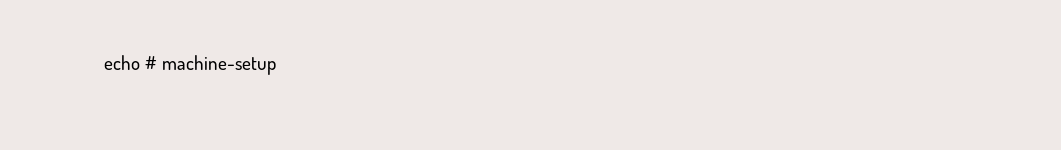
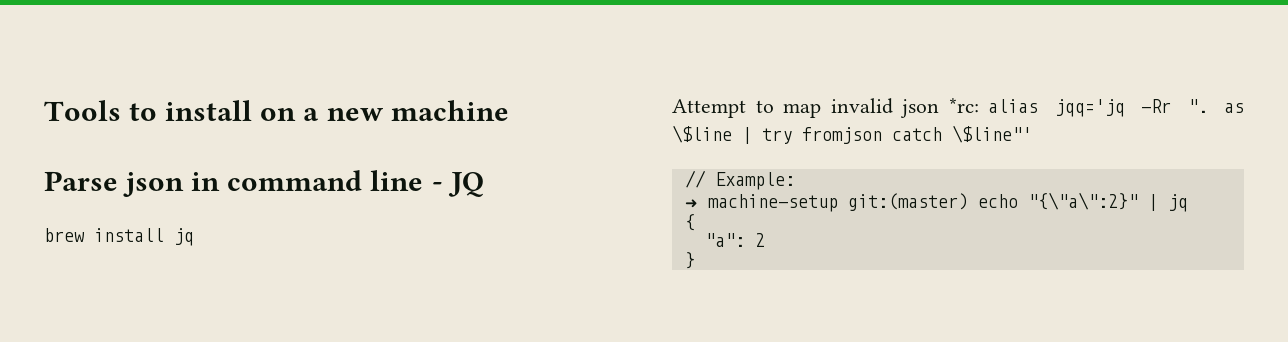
[104,55,277,75] echo # machine-setup -> [44,100,509,121] [44,170,484,197] [44,228,194,246] [672,98,1244,118] [672,125,1032,144] [684,170,795,190] [684,192,1188,212] [684,214,695,231] [704,233,765,247] [684,252,695,269] Tools to install on a new machine // Parse json in command line - JQ // brew install jq // Attempt to map invalid json *rc: alias jqq='jq -Rr ". as \$line | try fromjson catch \$line"' // // Example: // ➜ machine-setup git:(master) echo "{\"a\":2}" | jq // { // "a": 2 // }

